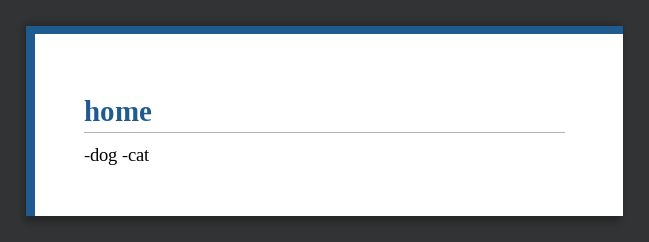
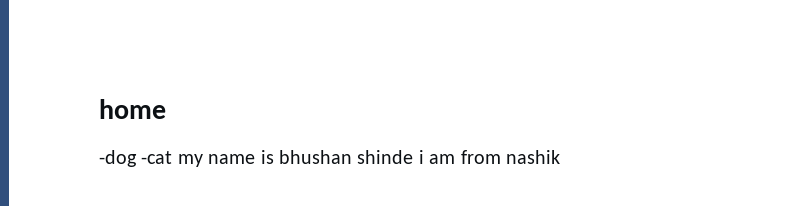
(150, 155) none -> [177,150,560,167] my name is bhushan shinde i am from nashik

